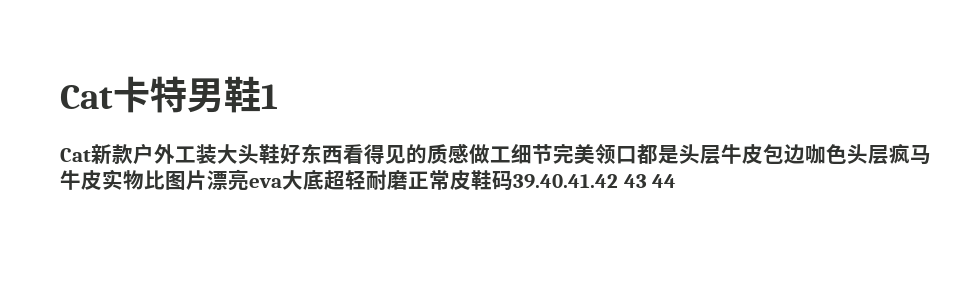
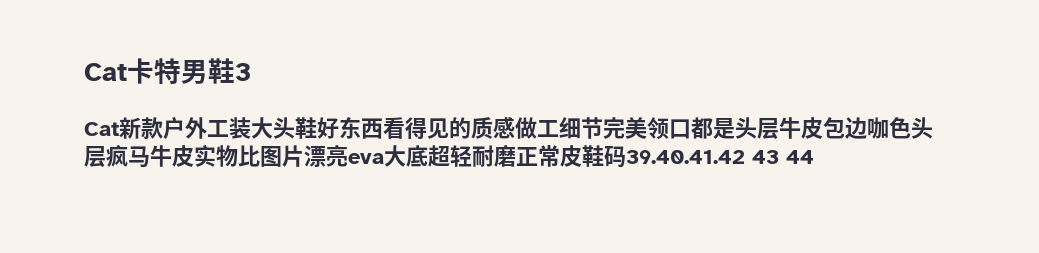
[261,84,278,109] 1 -> [235,63,251,81] 3

